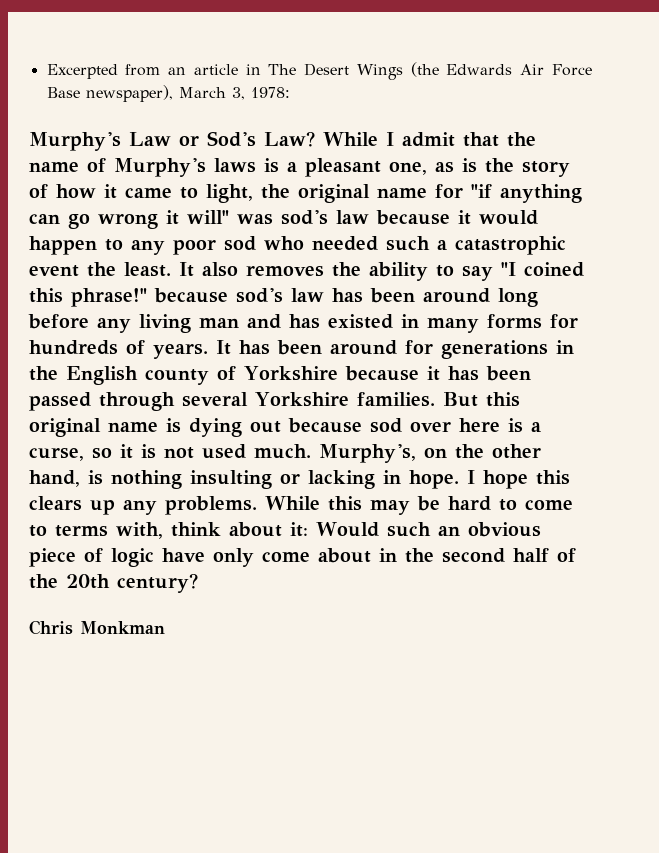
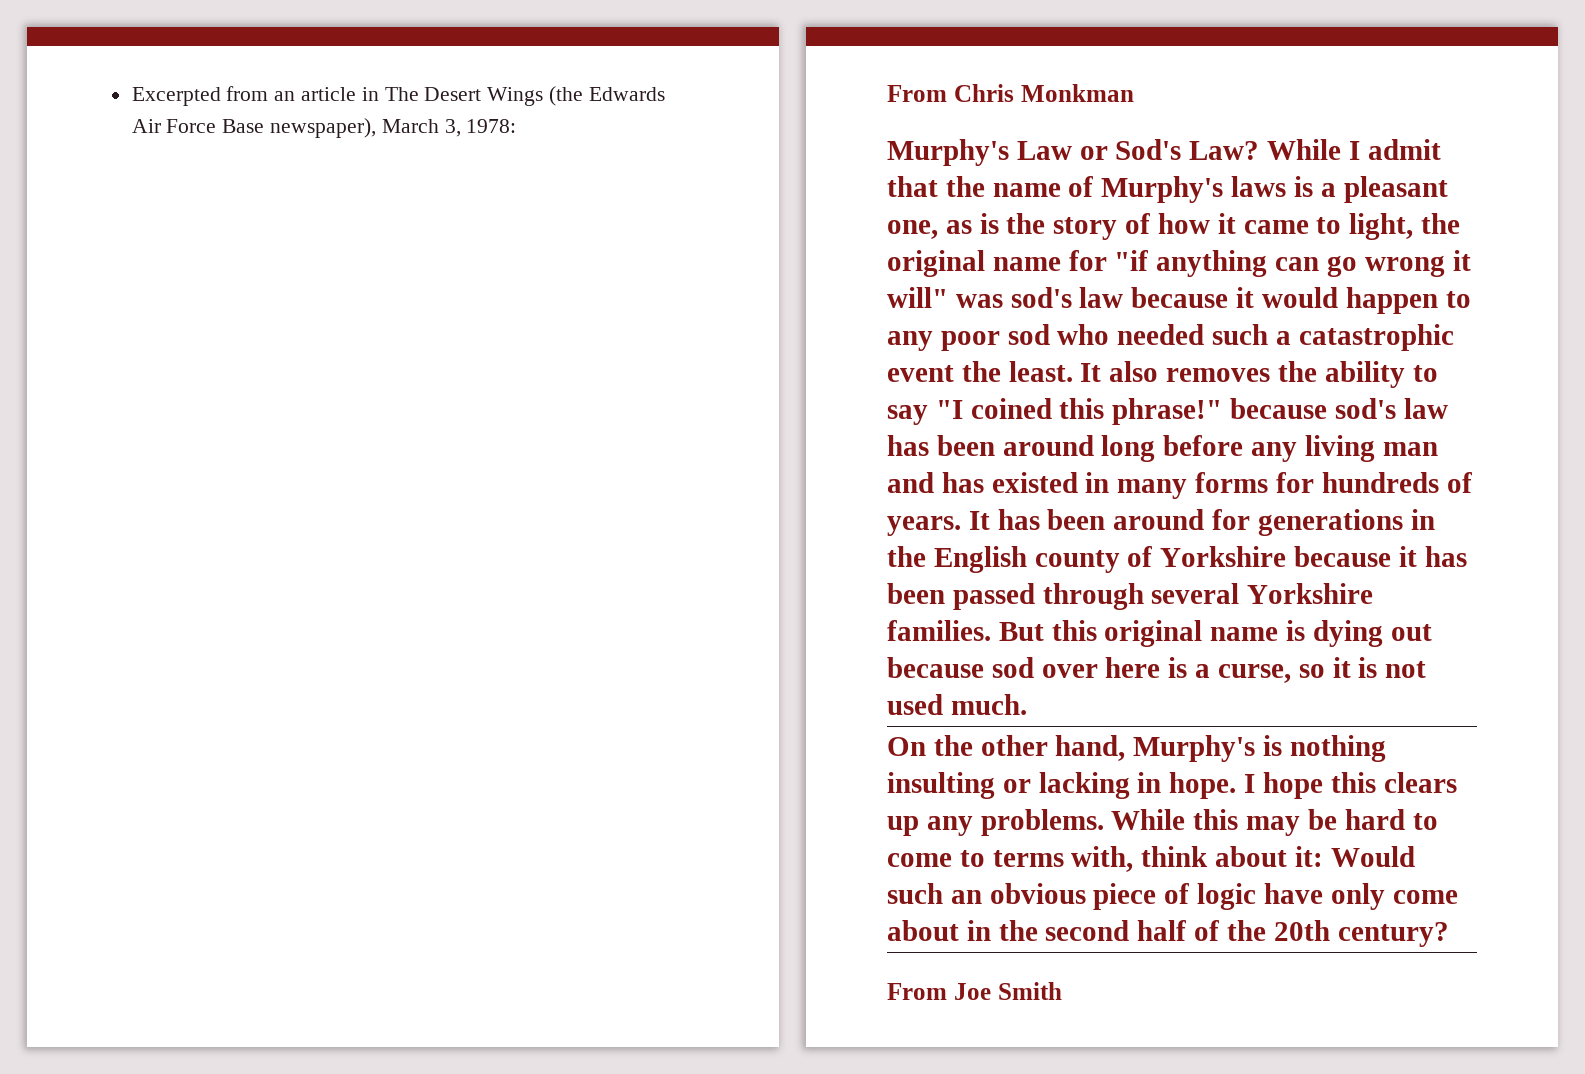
(290, 92) none -> [887,84,1134,102] // From Chris Monkman
[319,444,447,463] Murphy's, on -> [887,737,926,756] // On
(80, 478) none -> [1133,735,1256,762] Murphy's
[29,620,165,635] Chris Monkman -> [887,982,1062,1000] From Joe Smith

